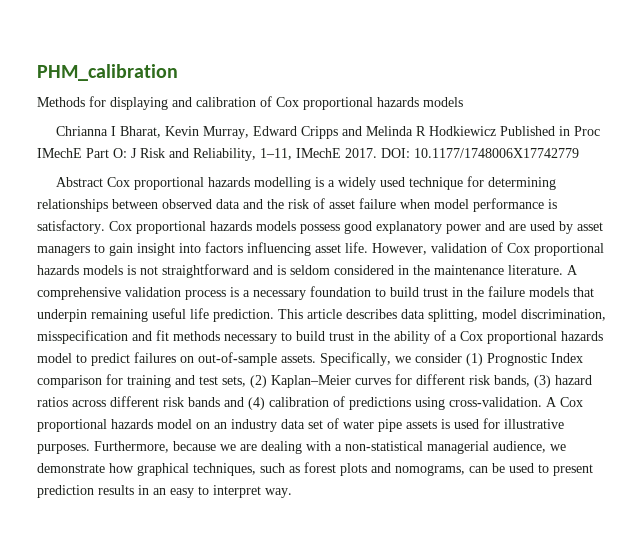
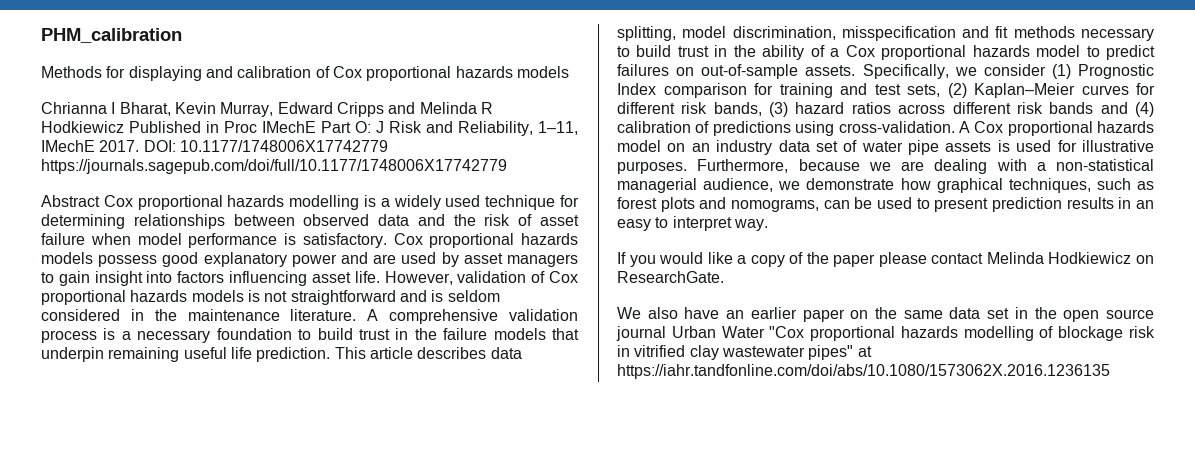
(579, 153) none -> [41,159,507,174] https://journals.sagepub.com/doi/full/10.1177/1748006X17742779
(292, 493) none -> [617,252,1154,267] [617,271,724,283] [617,307,1154,322] [616,326,1155,341] [617,345,872,360] [617,364,1110,379] // If you would like a copy of the paper please contact Melinda Hodkiewicz on ResearchGate. // We also have an earlier paper on the same data set in the open source journal Urban Water "Cox proportional hazards modelling of blockage risk in vitrified clay wastewater pipes" at https://iahr.tandfonline.com/doi/abs/10.1080/1573062X.2016.1236135

